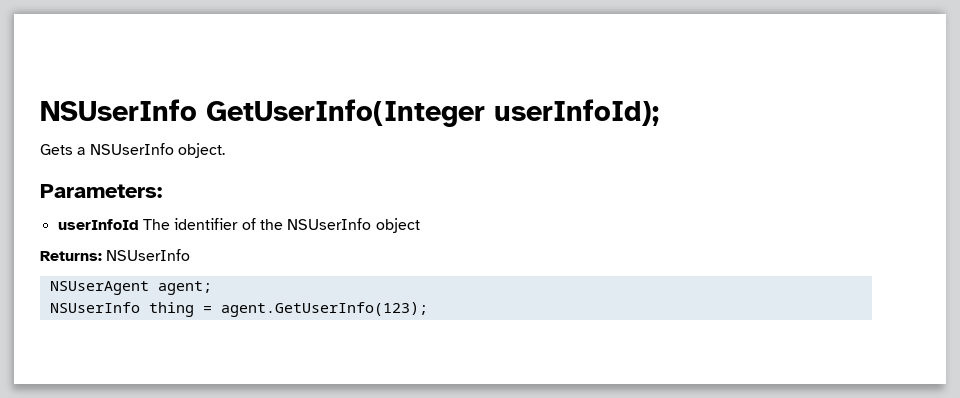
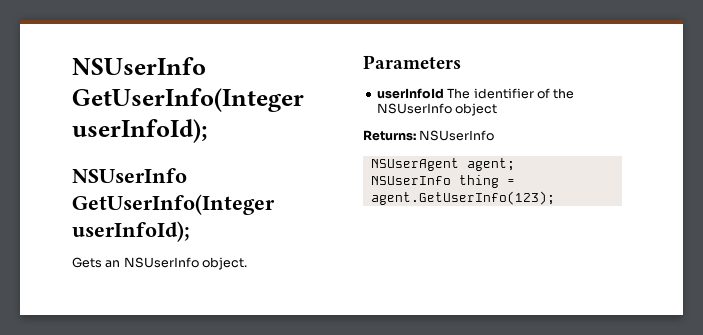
[40,99,659,127] NSUserInfo GetUserInfo(Integer userInfoId); -> [72,57,206,75] [72,88,304,112] [72,119,208,143] [72,168,187,183] [72,194,275,215] [72,221,190,242] NSUserInfo GetUserInfo(Integer userInfoId); // NSUserInfo GetUserInfo(Integer userInfoId);
[77,147,86,155] a -> [105,260,121,268] an
[40,184,162,198] Parameters: -> [363,55,461,69] Parameters

